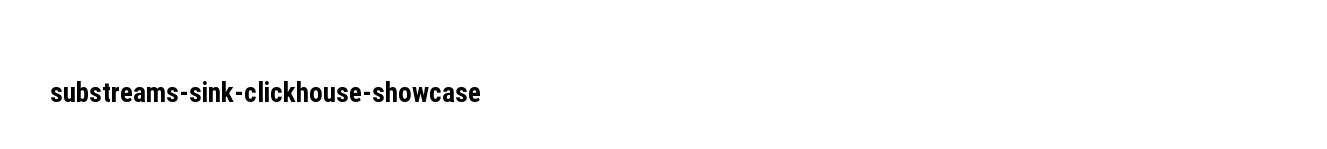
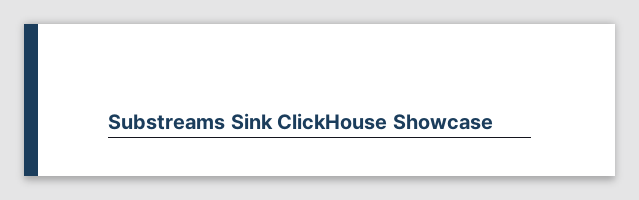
[50,81,481,102] substreams-sink-clickhouse-showcase -> [108,113,493,130] Substreams Sink ClickHouse Showcase

